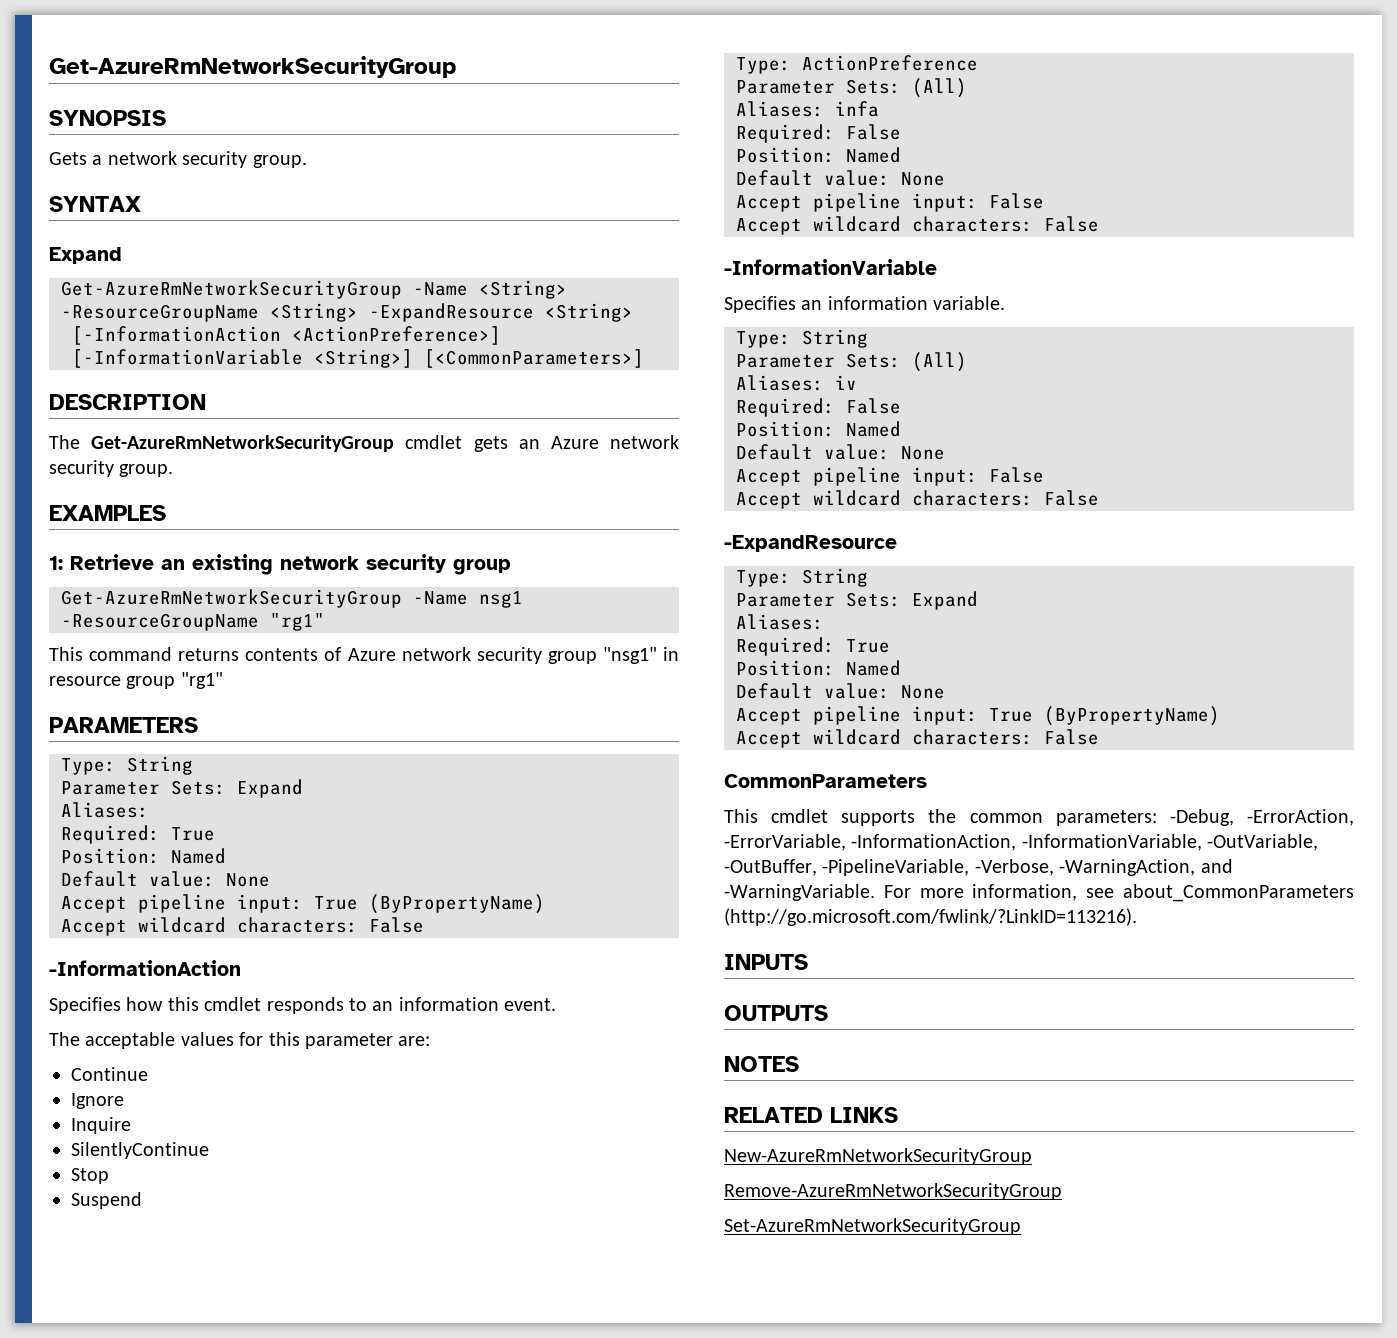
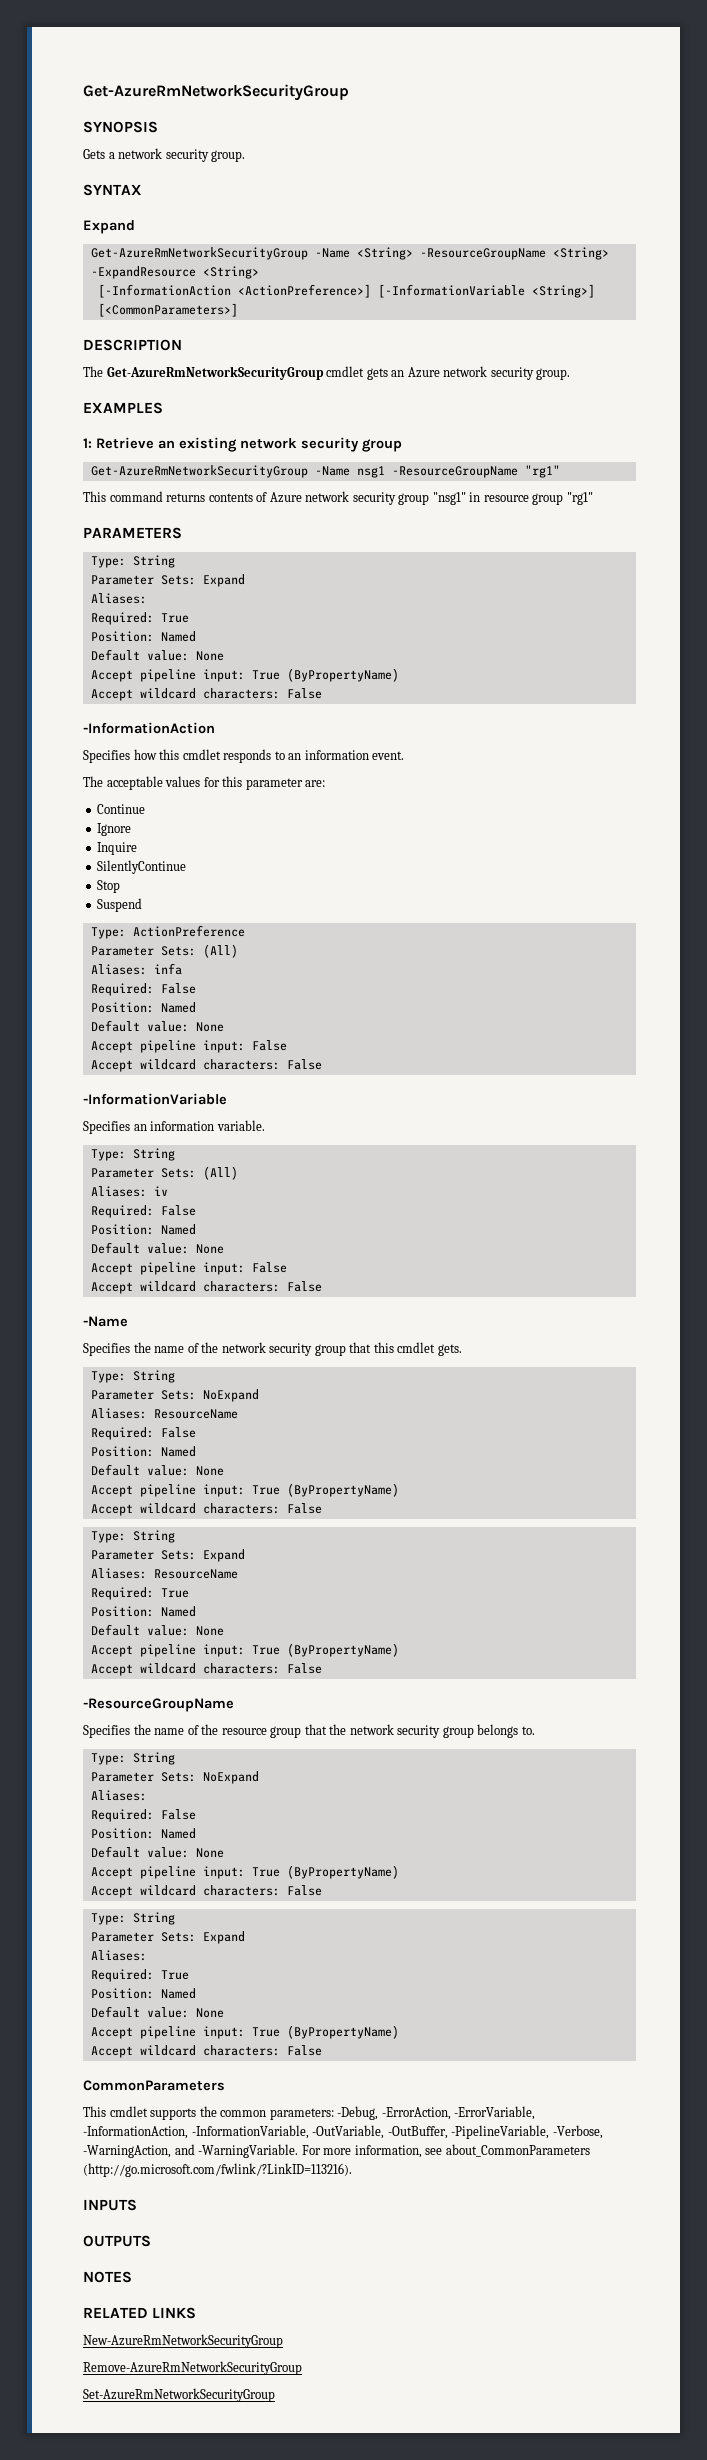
[724,535,897,552] -ExpandResource -> [83,1316,128,1327] [83,1342,462,1356] [90,1370,175,1383] [90,1389,259,1402] [90,1408,238,1419] [90,1427,196,1440] [90,1446,196,1457] [90,1464,224,1476] [90,1483,399,1497] [90,1503,322,1516] [90,1530,175,1543] [90,1549,245,1562] [90,1568,238,1579] [90,1587,189,1600] [90,1606,196,1617] [90,1624,224,1636] [90,1643,399,1657] [90,1663,322,1676] [83,1698,234,1712] [83,1724,535,1738] [90,1752,175,1765] [90,1771,259,1784] [90,1790,147,1801] [90,1809,196,1822] [90,1828,196,1839] [90,1846,224,1858] [90,1865,399,1879] [90,1885,322,1898] -Name // Specifies the name of the network security group that this cmdlet gets. // Type: String // Parameter Sets: NoExpand // Aliases: ResourceName // Required: False // Position: Named // Default value: None // Accept pipeline input: True (ByPropertyName) // Accept wildcard characters: False // Type: String // Parameter Sets: Expand // Aliases: ResourceName // Required: True // Position: Named // Default value: None // Accept pipeline input: True (ByPropertyName) // Accept wildcard characters: False // -ResourceGroupName // Specifies the name of the resource group that the network security group belongs to. // Type: String // Parameter Sets: NoExpand // Aliases: // Required: False // Position: Named // Default value: None // Accept pipeline input: True (ByPropertyName) // Accept wildcard characters: False

